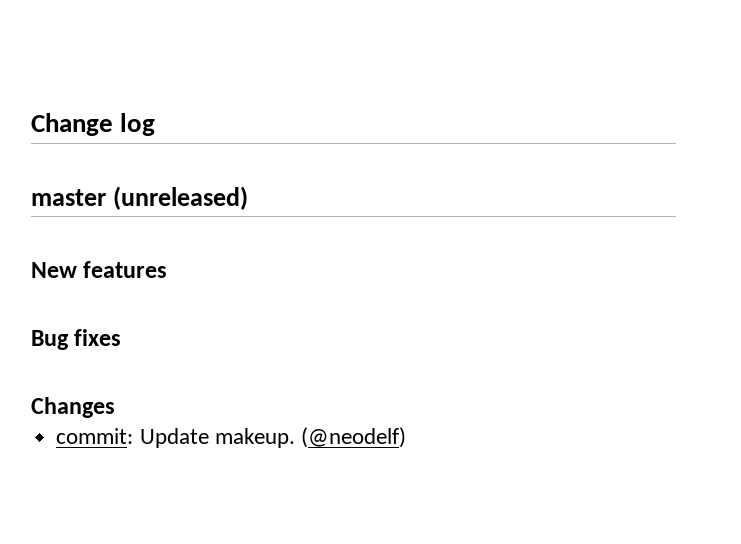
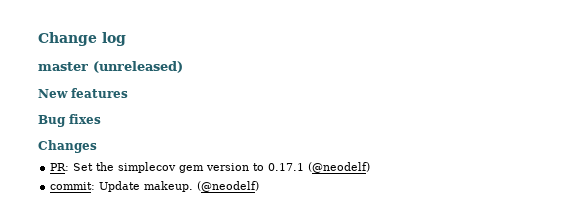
(115, 407) none -> [50,162,371,173] // PR: Set the simplecov gem version to 0.17.1 (@neodelf)

